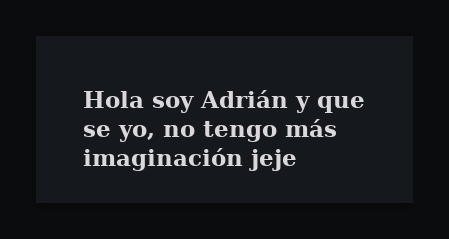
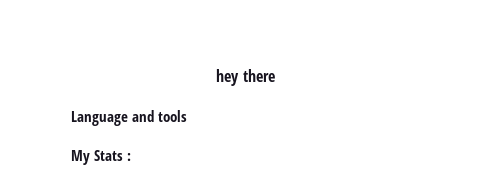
[83,90,365,113] [83,119,337,142] [83,148,297,171] Hola soy Adrián y que se yo, no tengo más imaginación jeje -> [216,69,275,86] [71,110,187,126] [71,150,131,165] hey there // Language and tools // My Stats :

